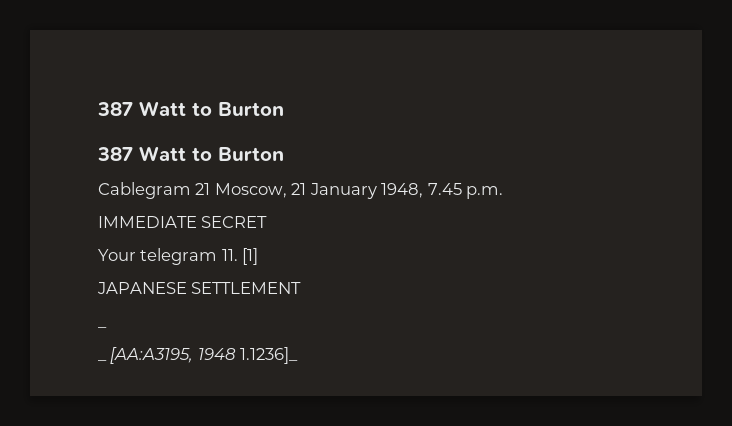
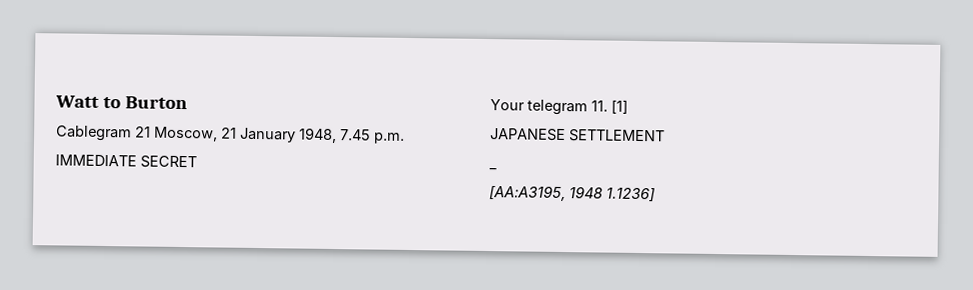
[97,101,284,116] [97,147,133,161] 387 Watt to Burton // 387 -> (55, 101) none
[98,360,107,361] _ -> (497, 169) none
[240,347,299,364] 1.1236]_ -> [606,186,655,202] 1.1236]

